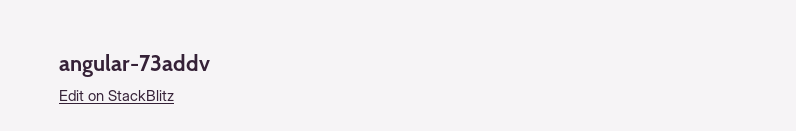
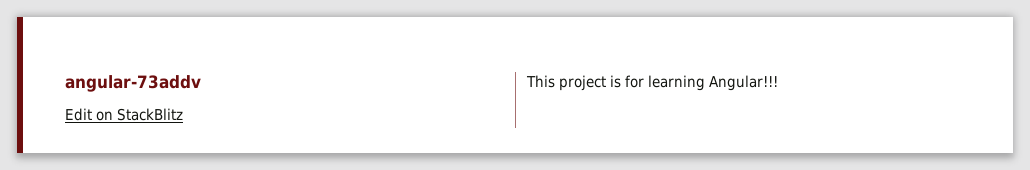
(175, 95) none -> [526,75,778,91] // This project is for learning Angular!!!

